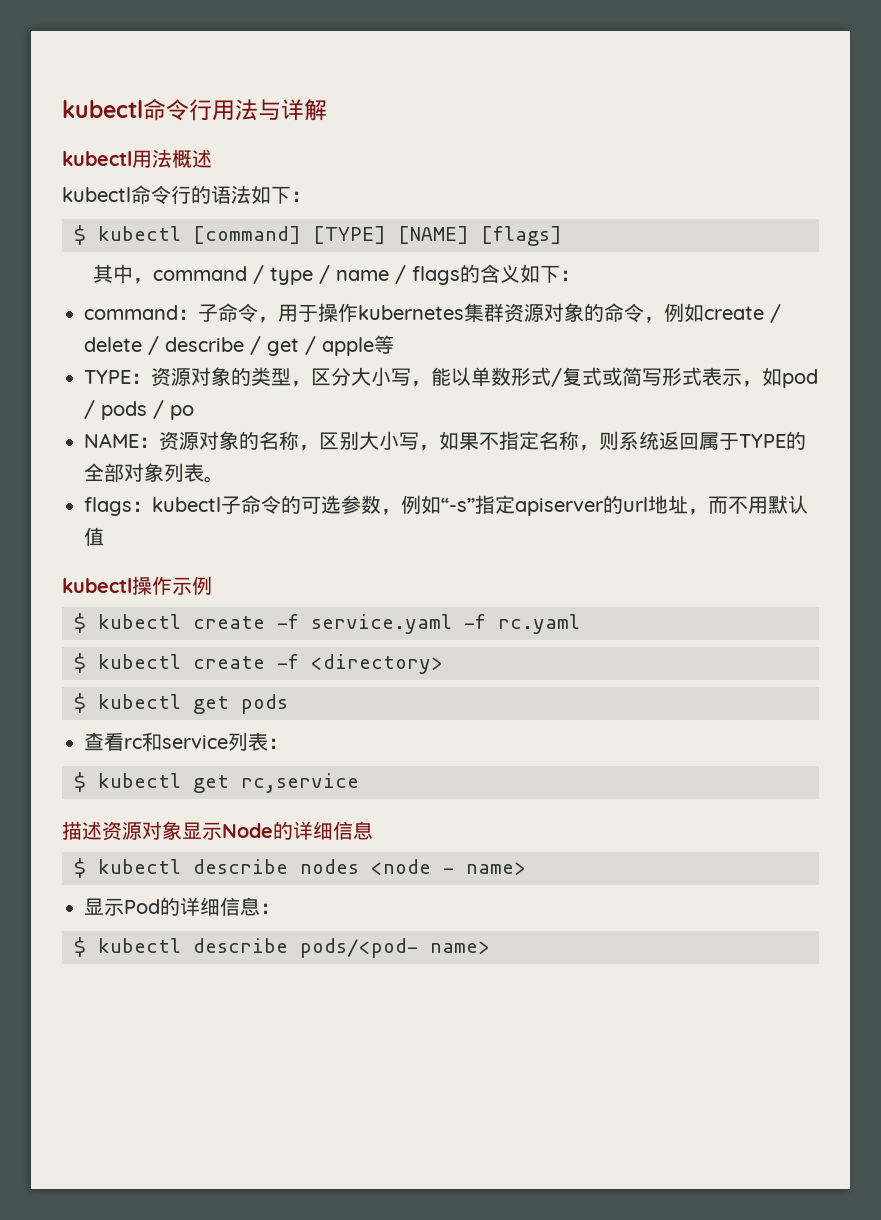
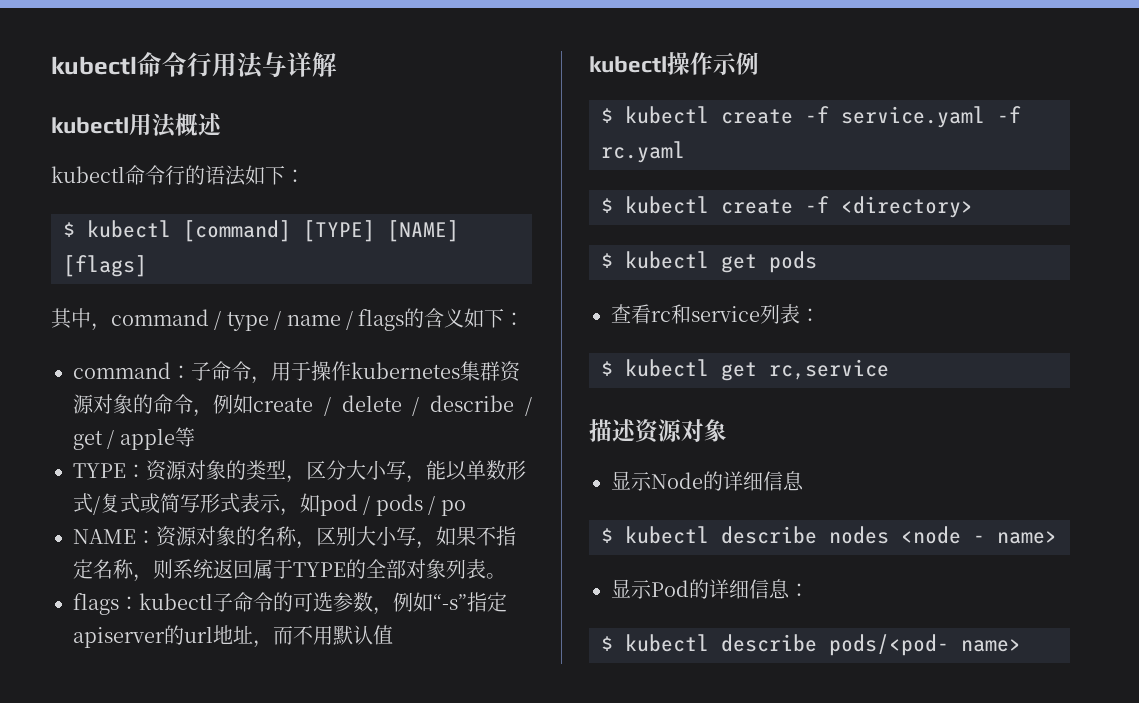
(182, 830) none -> (727, 430) //

